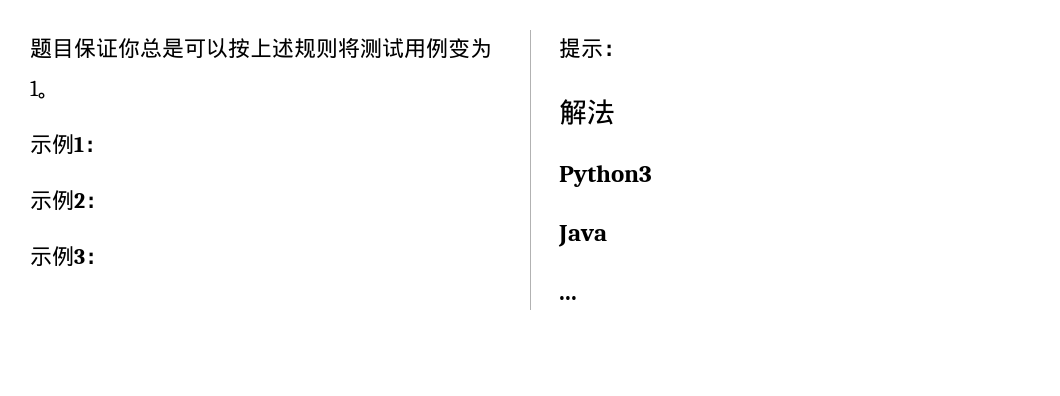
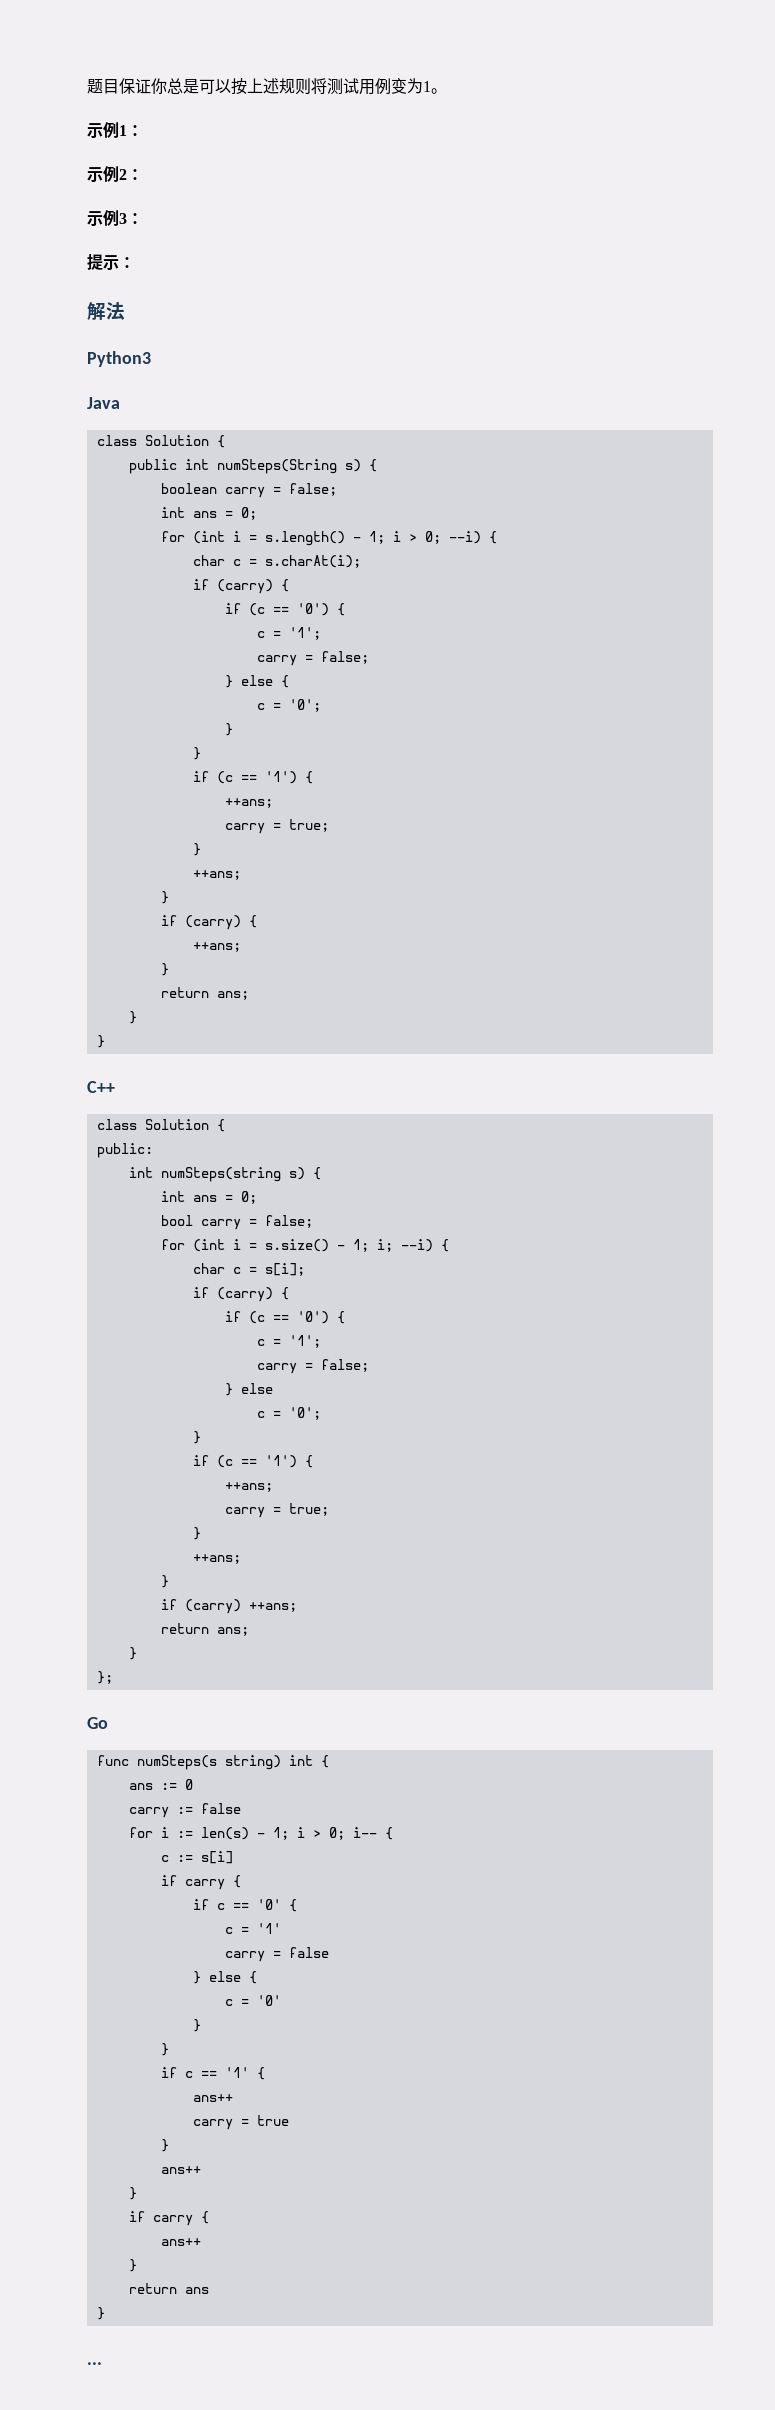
(607, 236) none -> [96,435,225,448] [128,459,377,474] [160,483,337,498] [160,507,257,520] [160,531,497,546] [192,555,361,568] [192,579,289,594] [224,603,345,616] [256,627,321,640] [256,651,369,666] [224,675,289,688] [256,699,321,712] [224,723,233,736] [192,747,201,760] [192,771,313,784] [224,798,273,808] [224,819,329,834] [192,843,201,856] [192,870,241,880] [160,891,169,904] [160,915,257,930] [192,942,241,952] [160,963,169,976] [160,987,249,1000] [128,1011,137,1024] [96,1035,105,1048] [87,1081,115,1093] [96,1119,225,1132] [96,1143,153,1158] [128,1167,321,1182] [160,1191,257,1204] [160,1215,313,1230] [160,1239,449,1252] [192,1263,305,1276] [192,1287,289,1302] [224,1311,345,1324] [256,1335,321,1348] [256,1359,369,1374] [224,1383,273,1396] [256,1407,321,1420] [192,1431,201,1444] [192,1455,313,1468] [224,1482,273,1492] [224,1503,329,1518] [192,1527,201,1540] [192,1554,241,1564] [160,1575,169,1588] [160,1599,297,1614] [160,1623,249,1636] [128,1647,137,1660] [96,1671,113,1684] [87,1717,108,1729] [96,1755,329,1770] [128,1779,193,1790] [128,1803,241,1818] [128,1827,393,1840] [160,1851,233,1864] [160,1875,241,1890] [192,1899,297,1912] [224,1923,281,1934] [224,1947,329,1962] [192,1971,257,1984] [224,1995,281,2006] [192,2019,201,2032] [160,2043,169,2056] [160,2067,265,2080] [192,2094,233,2102] [192,2115,289,2130] [160,2139,169,2152] [160,2166,201,2174] [128,2187,137,2200] [128,2211,209,2226] [160,2238,201,2246] [128,2259,137,2272] [128,2283,209,2294] [96,2307,105,2320] // class Solution { // public int numSteps(String s) { // boolean carry = false; // int ans = 0; // for (int i = s.length() - 1; i > 0; --i) { // char c = s.charAt(i); // if (carry) { // if (c == '0') { // c = '1'; // carry = false; // } else { // c = '0'; // } // } // if (c == '1') { // ++ans; // carry = true; // } // ++ans; // } // if (carry) { // ++ans; // } // return ans; // } // } // C++ // class Solution { // public: // int numSteps(string s) { // int ans = 0; // bool carry = false; // for (int i = s.size() - 1; i; --i) { // char c = s[i]; // if (carry) { // if (c == '0') { // c = '1'; // carry = false; // } else // c = '0'; // } // if (c == '1') { // ++ans; // carry = true; // } // ++ans; // } // if (carry) ++ans; // return ans; // } // }; // Go // func numSteps(s string) int { // ans := 0 // carry := false // for i := len(s) - 1; i > 0; i-- { // c := s[i] // if carry { // if c == '0' { // c = '1' // carry = false // } else { // c = '0' // } // } // if c == '1' { // ans++ // carry = true // } // ans++ // } // if carry { // ans++ // } // return ans // }

